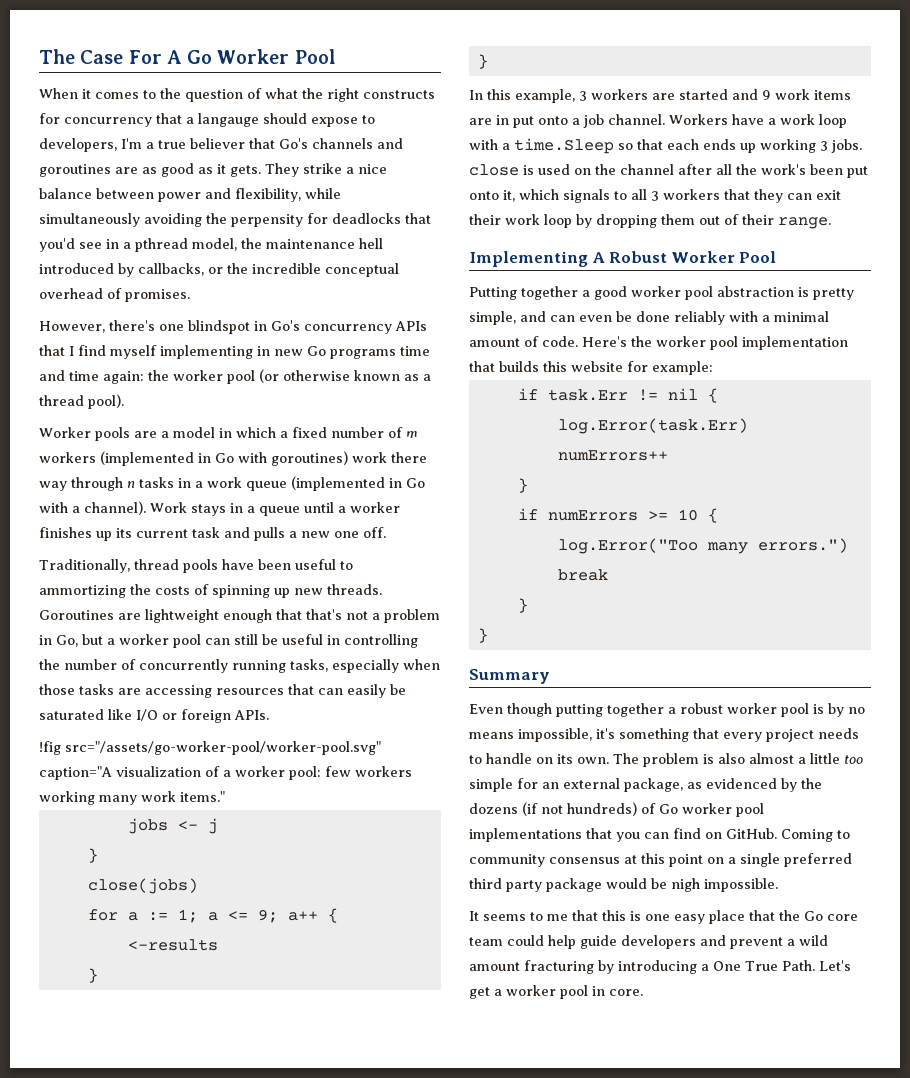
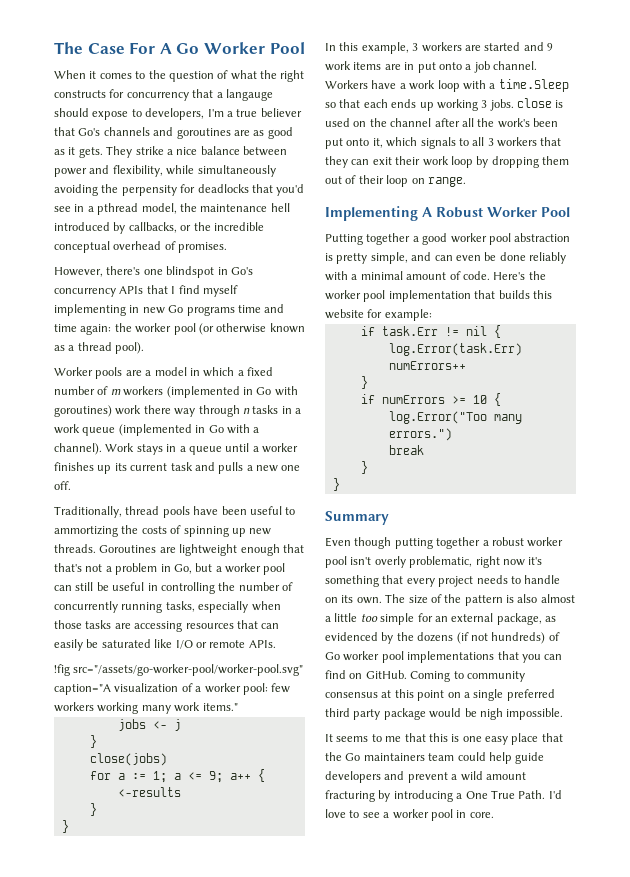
[181,709,231,723] foreign -> [209,640,246,648] remote
(774, 219) none -> [386,175,425,187] loop on
[813,703,865,717] [469,728,592,742] is by no means impossible, -> [350,556,525,568] isn't overly problematic, right now
[643,753,699,767] problem -> [408,594,503,606] size of the pattern
[827,914,858,921] core -> [363,753,425,761] maintainers
[819,960,851,971] [469,987,490,999] Let's get -> [548,790,562,799] [325,809,380,818] I'd love to see

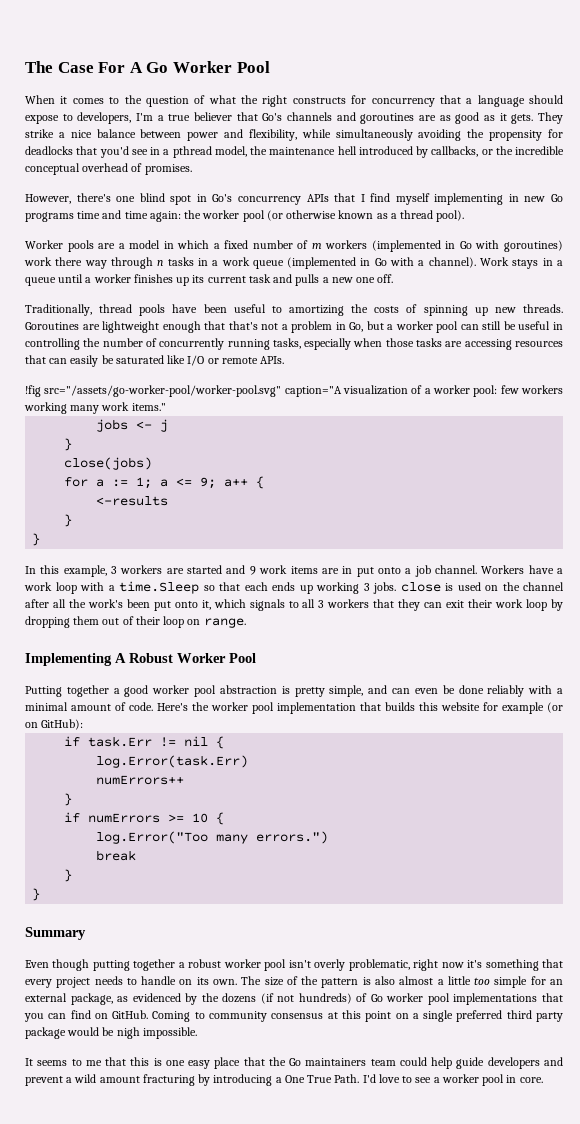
[225,89,273,101] langauge -> [477,95,525,107] language
[121,185,177,196] perpensity -> [489,130,543,141] propensity
[166,266,215,278] blindspot -> [139,193,192,205] blind spot
[54,526,118,537] ammortizing -> [289,305,344,316] amortizing
[384,309,432,321] example: -> [502,702,563,714] [25,719,84,730] example (or on GitHub):

